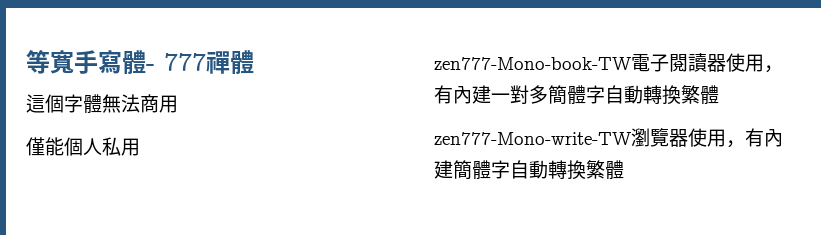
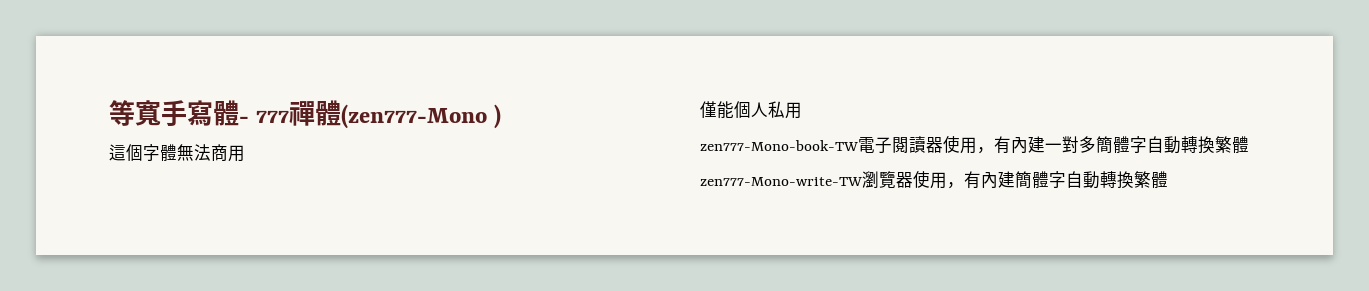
(254, 62) none -> [341,104,502,129] (zen777-Mono )

